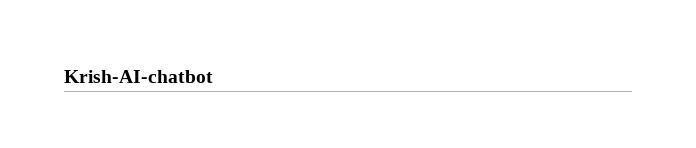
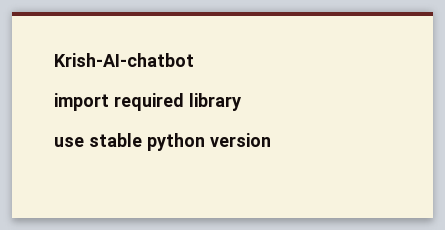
(213, 76) none -> [54,93,241,111] [54,133,271,151] // import required library // use stable python version

